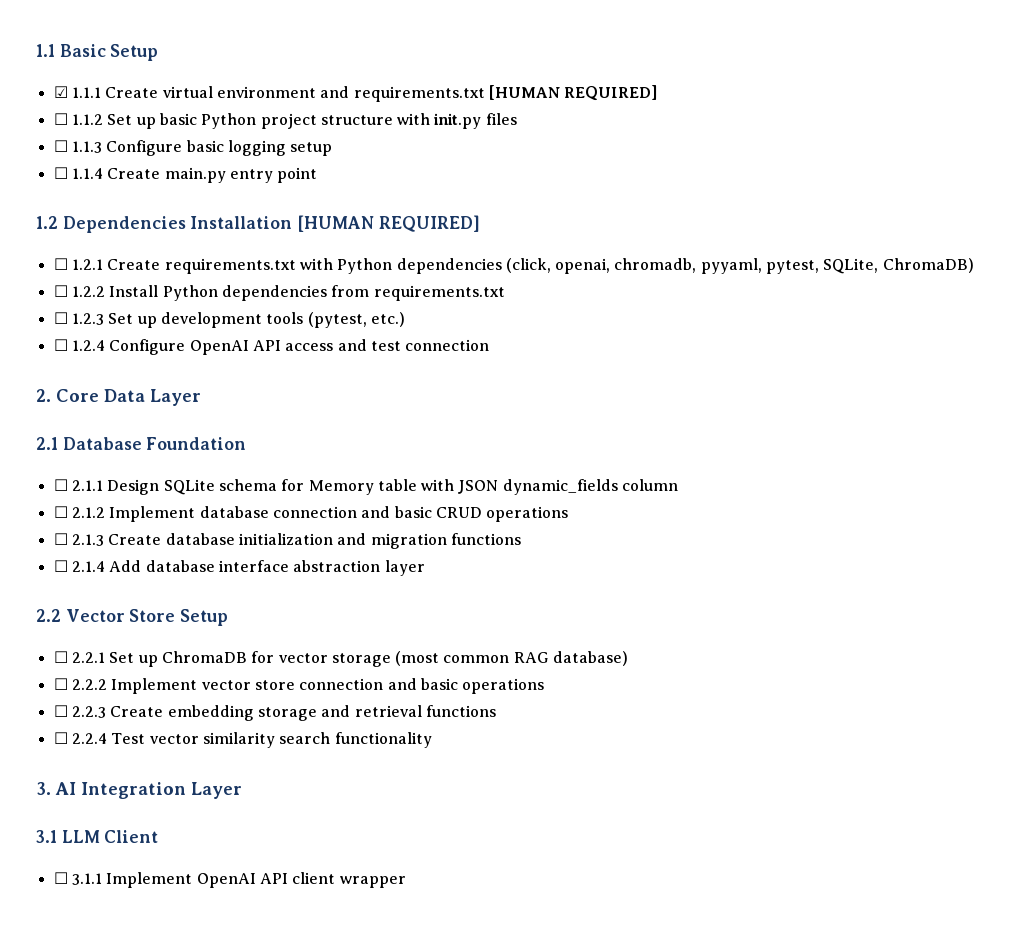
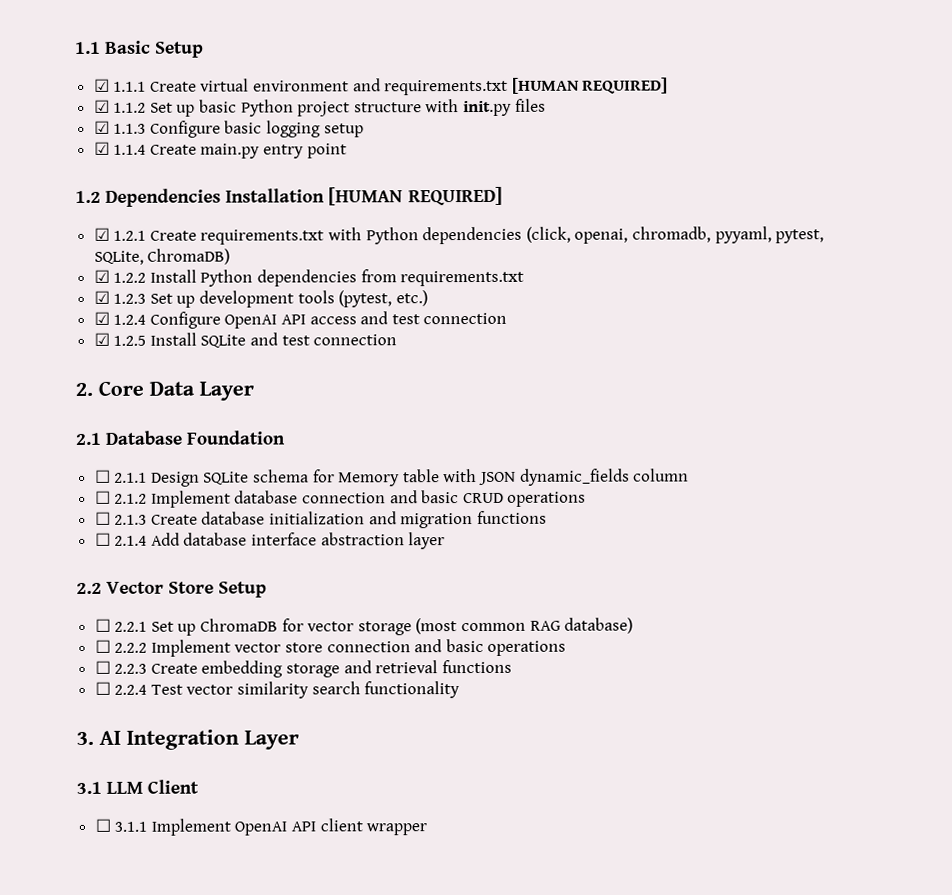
[53,113,68,125] ☐ -> [93,99,110,113] ☑
[53,140,68,152] ☐ -> [93,120,110,134] ☑
[53,167,68,179] ☐ -> [93,141,110,155] ☑
[53,258,68,270] ☐ -> [93,227,110,241] ☑
[53,285,68,297] ☐ -> [93,269,110,283] ☑
[53,312,68,324] ☐ -> [93,290,110,304] ☑
[53,339,68,351] ☐ -> [93,311,110,325] ☑
(490, 345) none -> [93,332,398,348] // ☑ 1.2.5 Install SQLite and test connection

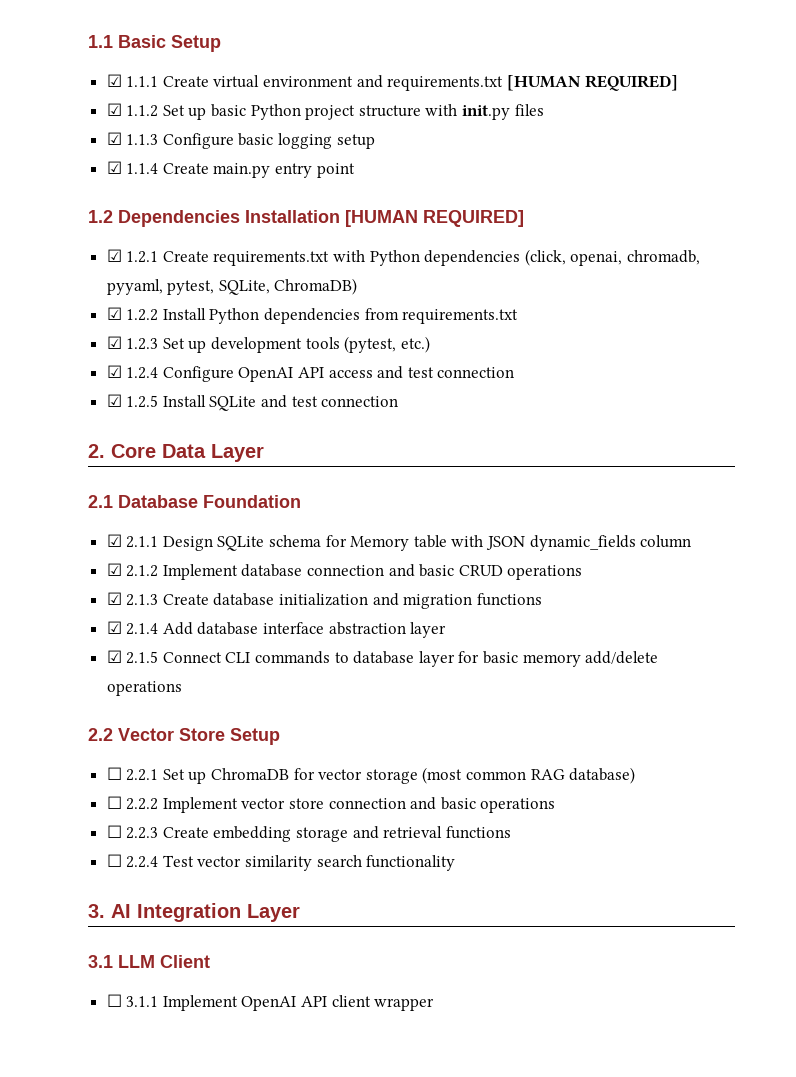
[94,469,111,483] ☐ -> [106,534,122,547] ☑
[94,490,111,504] ☐ -> [106,563,122,576] ☑
[94,511,111,525] ☐ -> [106,592,122,605] ☑
[94,532,111,546] ☐ -> [106,621,122,634] ☑
(446, 541) none -> [106,650,659,667] [106,681,182,696] // ☑ 2.1.5 Connect CLI commands to database layer for basic memory add/delete operations

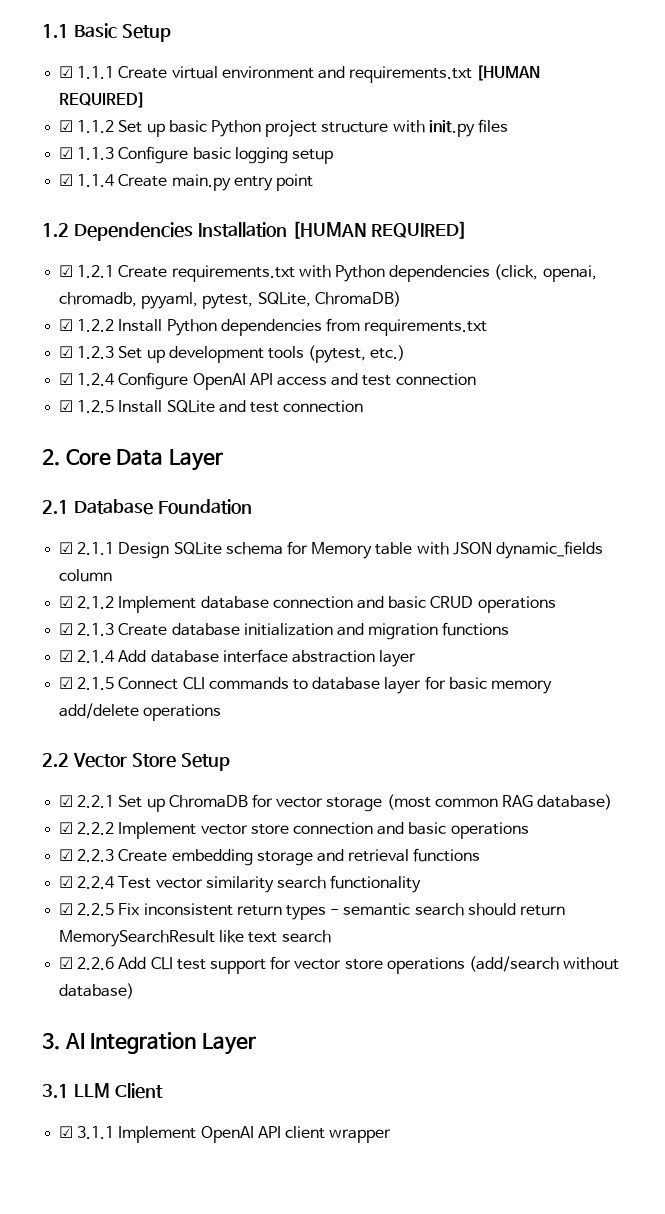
[106,767,122,780] ☐ -> [59,795,74,807] ☑
[106,796,122,809] ☐ -> [59,822,74,834] ☑
[106,825,122,838] ☐ -> [59,849,74,861] ☑
[106,854,122,867] ☐ -> [59,876,74,888] ☑
(456, 863) none -> [59,903,565,920] [59,930,331,947] [59,956,620,974] [59,983,135,999] // ☑ 2.2.5 Fix inconsistent return types - semantic search should return MemorySearchResult like text search // ☑ 2.2.6 Add CLI test support for vector store operations (add/search without database)
[106,994,122,1007] ☐ -> [59,1126,74,1138] ☑

